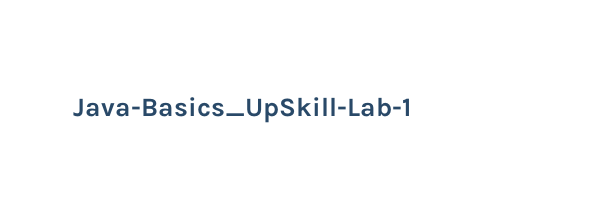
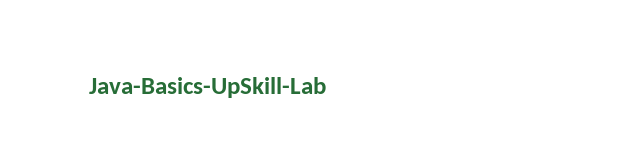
[73,97,411,123] Java-Basics_UpSkill-Lab-1 -> [89,77,326,98] Java-Basics-UpSkill-Lab

